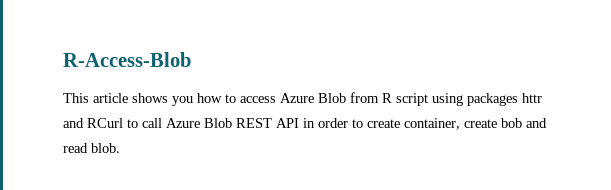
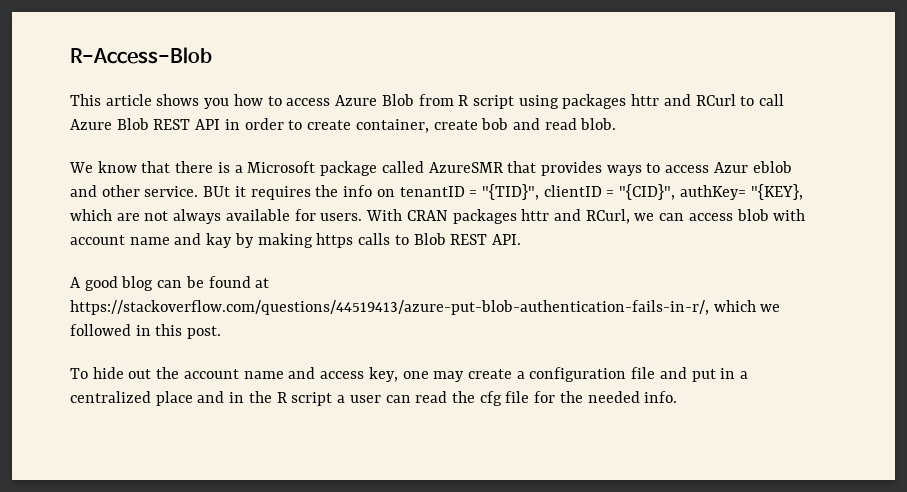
(120, 148) none -> [69,161,792,176] [70,184,803,200] [70,209,806,224] [70,233,521,248] [70,276,270,291] [70,300,781,315] [70,324,222,339] [70,367,749,382] [70,391,678,406] // We know that there is a Microsoft package called AzureSMR that provides ways to access Azur eblob and other service. BUt it requires the info on tenantID = "{TID}", clientID = "{CID}", authKey= "{KEY}, which are not always available for users. With CRAN packages httr and RCurl, we can access blob with account name and kay by making https calls to Blob REST API. // A good blog can be found at https://stackoverflow.com/questions/44519413/azure-put-blob-authentication-fails-in-r/, which we followed in this post. // To hide out the account name and access key, one may create a configuration file and put in a centralized place and in the R script a user can read the cfg file for the needed info.

